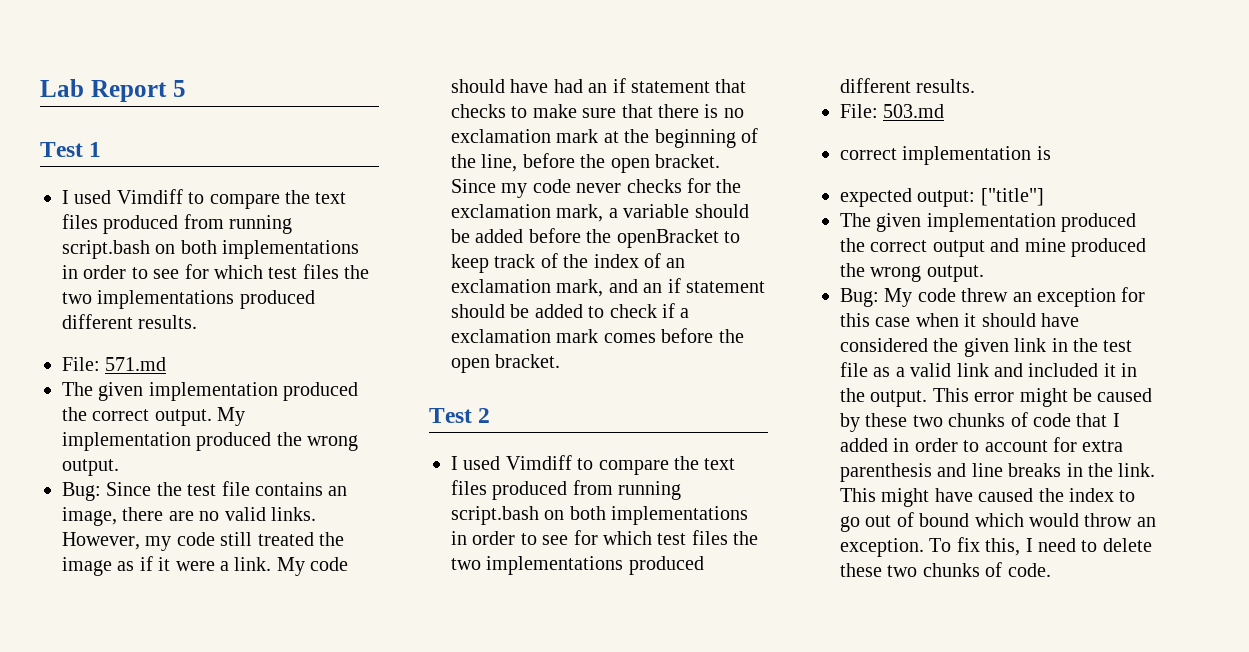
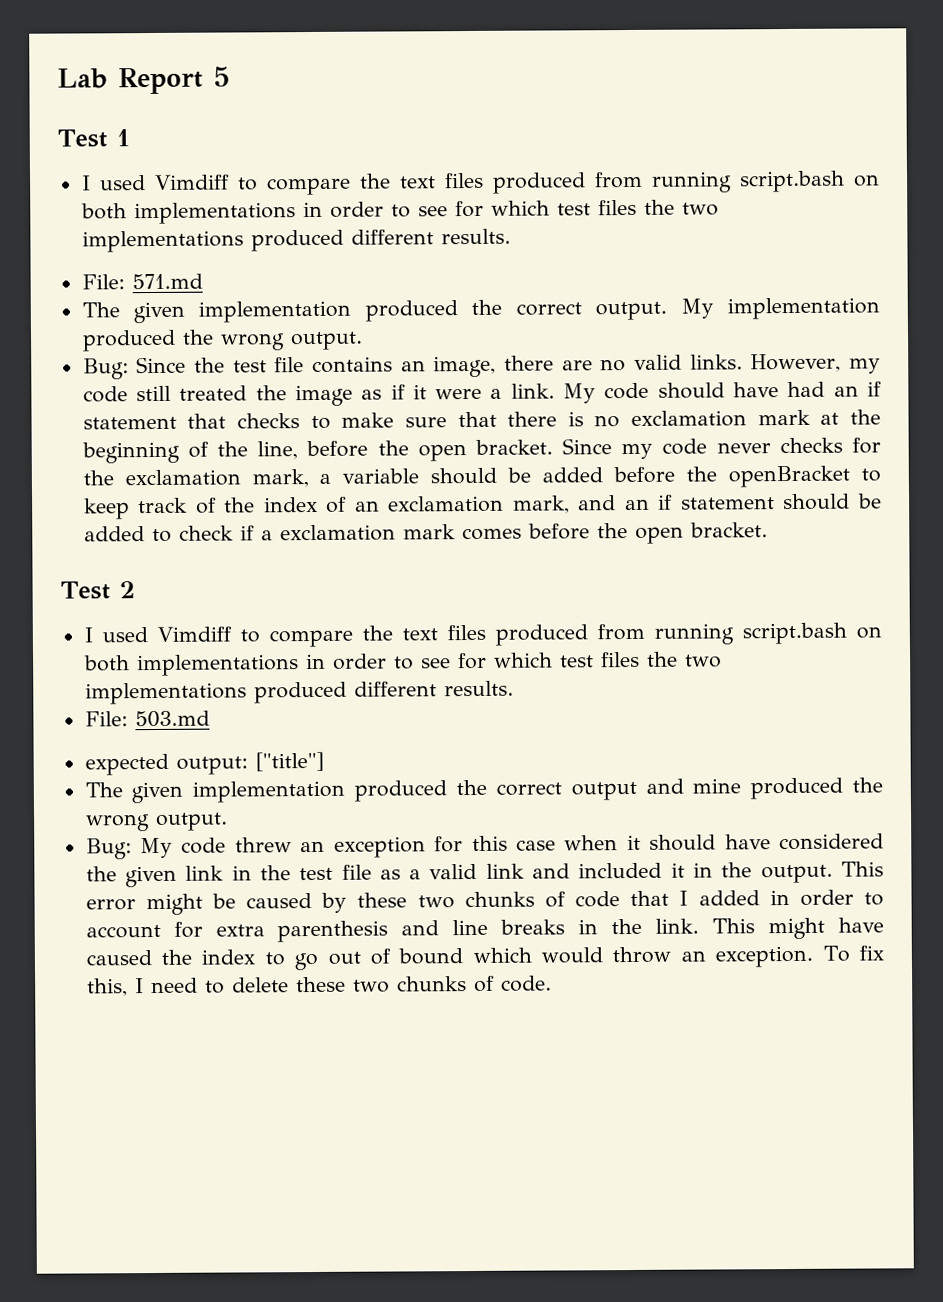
[840,146,1051,165] // correct implementation is -> (210, 719) none

